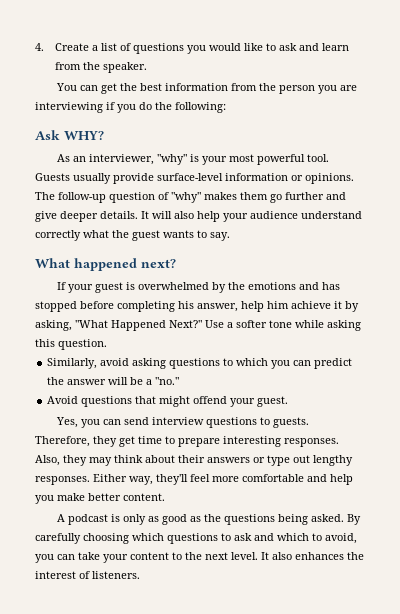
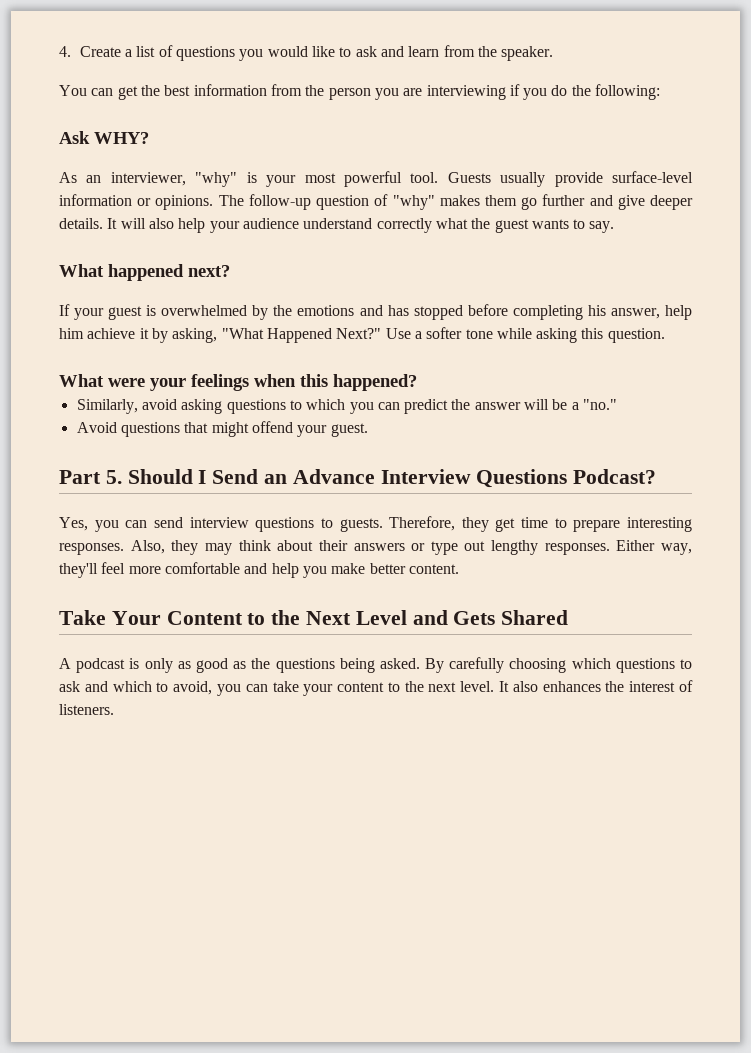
(107, 344) none -> [59,374,417,391] // What were your feelings when this happened?
(289, 401) none -> [59,469,657,488] // Part 5. Should I Send an Advance Interview Questions Podcast?
(165, 497) none -> [59,610,569,625] // Take Your Content to the Next Level and Gets Shared

